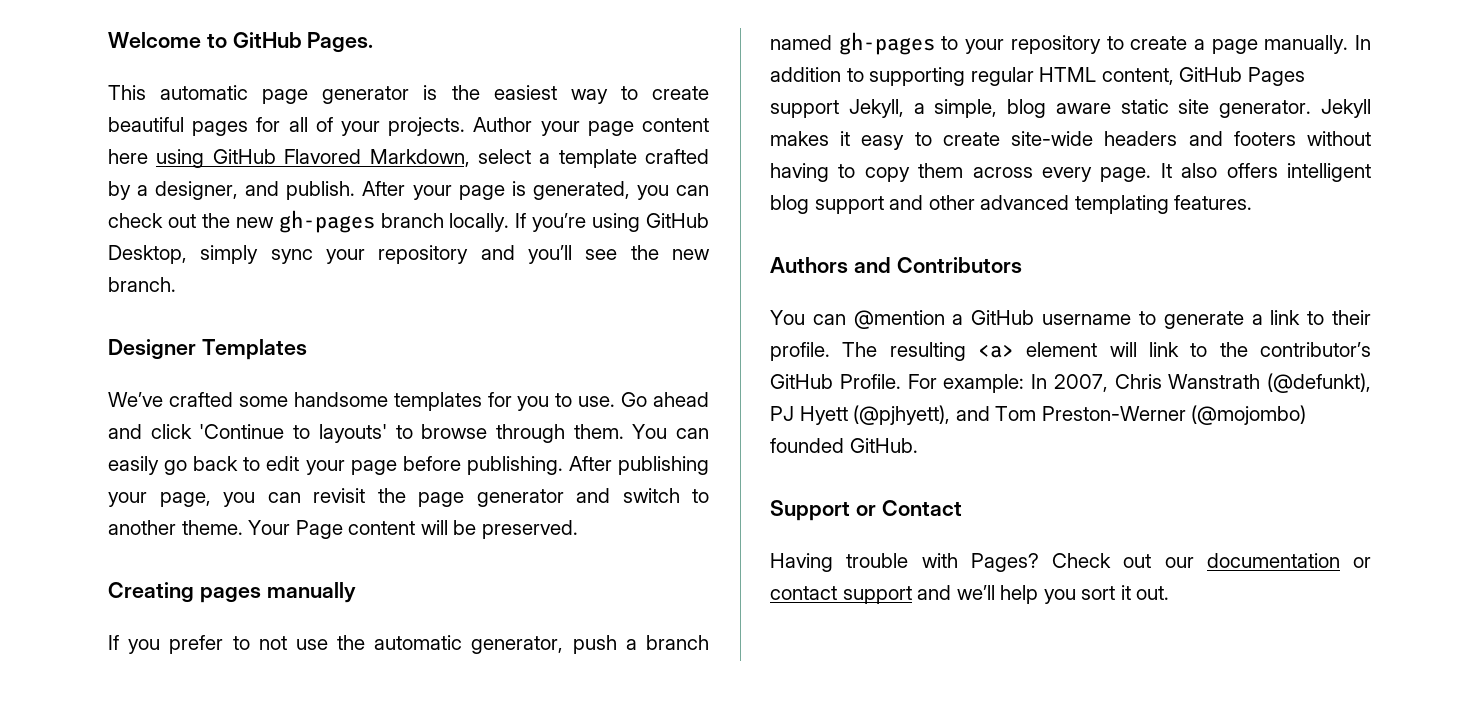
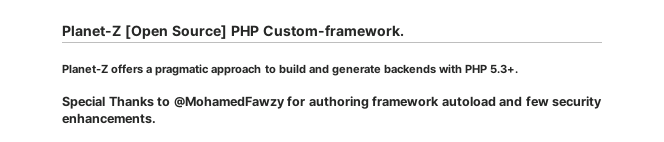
[108,32,374,53] [108,85,710,104] [108,117,709,136] [108,149,709,168] [108,181,709,200] [108,210,709,233] [108,245,710,264] [108,277,176,292] [108,339,307,360] [108,392,709,411] [108,424,709,443] [108,456,709,475] [108,488,709,507] [108,520,578,539] [108,582,356,603] [108,635,709,654] [770,32,1371,55] [770,67,1305,86] [770,99,1371,118] [770,131,1371,150] [770,163,1371,182] [770,195,1253,214] [770,257,1022,273] [770,310,1371,329] [770,342,1371,361] [770,373,1371,393] [770,405,1307,425] [770,438,918,453] [770,500,962,521] [770,553,1371,572] [770,585,1170,604] Welcome to GitHub Pages. // This automatic page generator is the easiest way to create beautiful pages for all of your projects. Author your page content here using GitHub Flavored Markdown, select a template crafted by a designer, and publish. After your page is generated, you can check out the new gh-pages branch locally. If you’re using GitHub Desktop, simply sync your repository and you’ll see the new branch. // Designer Templates // We’ve crafted some handsome templates for you to use. Go ahead and click 'Continue to layouts' to browse through them. You can easily go back to edit your page before publishing. After publishing your page, you can revisit the page generator and switch to another theme. Your Page content will be preserved. // Creating pages manually // If you prefer to not use the automatic generator, push a branch named gh-pages to your repository to create a page manually. In addition to supporting regular HTML content, GitHub Pages support Jekyll, a simple, blog aware static site generator. Jekyll makes it easy to create site-wide headers and footers without having to copy them across every page. It also offers intelligent blog support and other advanced templating features. // Authors and Contributors // You can @mention a GitHub username to generate a link to their profile. The resulting <a> element will link to the contributor’s GitHub Profile. For example: In 2007, Chris Wanstrath (@defunkt), PJ Hyett (@pjhyett), and Tom Preston-Werner (@mojombo) founded GitHub. // Support or Contact // Having trouble with Pages? Check out our documentation or contact support and we’ll help you sort it out. -> [62,25,404,39] [62,64,519,76] [62,96,603,109] [62,113,156,124] Planet-Z [Open Source] PHP Custom-framework. // Planet-Z offers a pragmatic approach to build and generate backends with PHP 5.3+. // Special Thanks to @MohamedFawzy for authoring framework autoload and few security enhancements.

